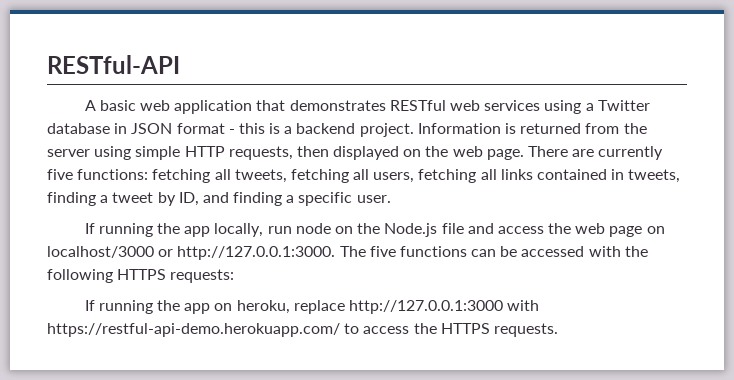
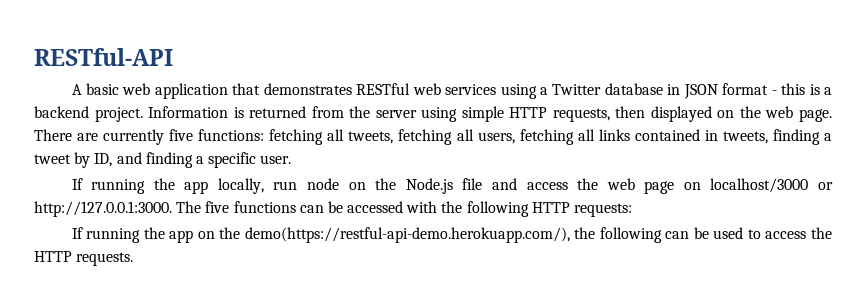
[117,269,167,280] HTTPS -> [531,202,570,213] HTTP
[236,300,540,314] [47,323,340,337] heroku, replace http://127.0.0.1:3000 with https://restful-api-demo.herokuapp.com/ -> [219,227,744,243] the demo(https://restful-api-demo.herokuapp.com/), the following can be used
[440,323,490,334] HTTPS -> [34,251,72,262] HTTP

